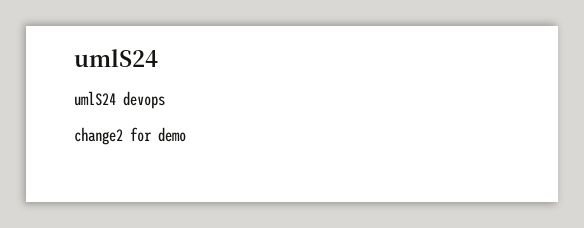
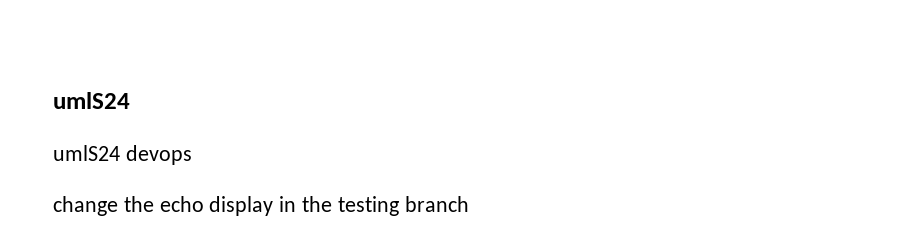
[74,127,186,145] change2 for demo -> [53,196,469,216] change the echo display in the testing branch

